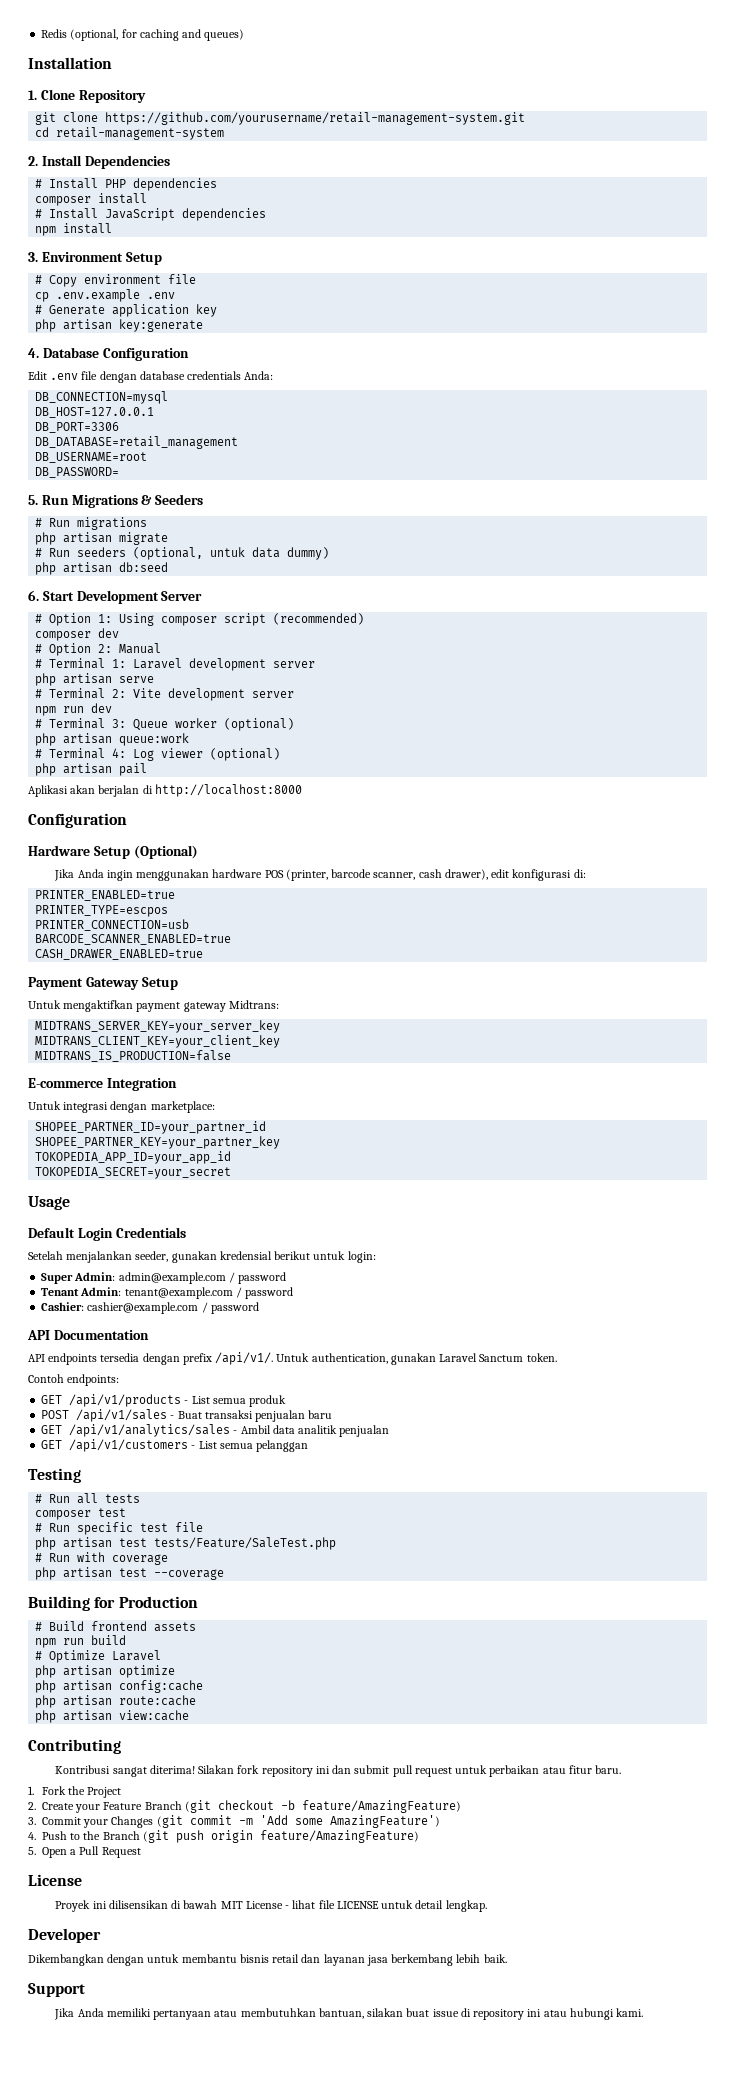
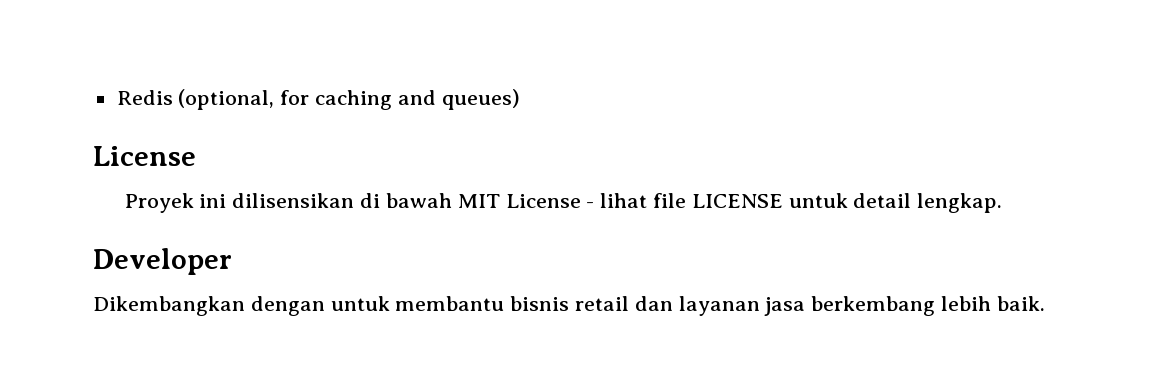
[28,57,112,69] [28,89,146,103] [35,112,526,125] [35,127,225,140] [28,155,170,169] [35,178,218,191] [35,193,148,206] [35,208,267,221] [35,223,113,236] [28,252,162,265] [35,274,197,287] [35,289,176,302] [35,304,218,317] [35,319,204,332] [28,347,189,361] [28,371,274,383] [35,391,169,404] [35,407,155,418] [35,422,120,433] [35,436,239,449] [35,452,148,463] [35,467,120,478] [28,494,204,508] [35,517,148,530] [35,532,169,545] [35,547,330,560] [35,562,169,575] [28,590,203,604] [35,613,365,626] [35,628,120,641] [35,643,162,656] [35,658,316,671] [35,673,155,686] [35,688,295,701] [35,703,113,716] [35,718,295,731] [35,733,190,746] [35,748,281,761] [35,763,148,776] [28,784,302,797] [28,813,127,828] [28,845,198,859] [54,869,586,881] [35,890,176,901] [35,905,169,917] [35,919,190,931] [35,934,232,945] [35,949,204,960] [28,977,178,990] [28,1000,279,1012] [35,1020,281,1033] [35,1035,281,1048] [35,1050,232,1062] [28,1078,177,1091] [28,1101,215,1113] [35,1121,267,1134] [35,1136,281,1149] [35,1151,232,1164] [35,1167,232,1179] [28,1196,70,1210] [28,1227,186,1241] [28,1251,376,1263] [41,1272,287,1284] [41,1287,294,1299] [41,1302,259,1314] [27,1330,149,1340] [28,1352,557,1365] [28,1374,120,1386] [41,1394,287,1407] [41,1409,333,1422] [41,1424,390,1437] [41,1439,309,1452] [28,1468,81,1483] [35,1493,141,1504] [35,1508,127,1520] [35,1522,204,1535] [35,1537,337,1550] [35,1552,169,1565] [35,1567,225,1580] [28,1596,198,1611] [35,1621,197,1632] [35,1635,127,1648] [35,1650,162,1663] [35,1665,176,1678] [35,1680,204,1693] [35,1695,197,1708] [35,1710,190,1723] [28,1739,121,1754] [55,1765,622,1777] [28,1786,122,1798] [28,1800,461,1813] [28,1815,440,1828] [28,1830,419,1843] [28,1846,141,1858] // Installation // 1. Clone Repository // git clone https://github.com/yourusername/retail-management-system.git // cd retail-management-system // 2. Install Dependencies // # Install PHP dependencies // composer install // # Install JavaScript dependencies // npm install // 3. Environment Setup // # Copy environment file // cp .env.example .env // # Generate application key // php artisan key:generate // 4. Database Configuration // Edit .env file dengan database credentials Anda: // DB_CONNECTION=mysql // DB_HOST=127.0.0.1 // DB_PORT=3306 // DB_DATABASE=retail_management // DB_USERNAME=root // DB_PASSWORD= // 5. Run Migrations & Seeders // # Run migrations // php artisan migrate // # Run seeders (optional, untuk data dummy) // php artisan db:seed // 6. Start Development Server // # Option 1: Using composer script (recommended) // composer dev // # Option 2: Manual // # Terminal 1: Laravel development server // php artisan serve // # Terminal 2: Vite development server // npm run dev // # Terminal 3: Queue worker (optional) // php artisan queue:work // # Terminal 4: Log viewer (optional) // php artisan pail // Aplikasi akan berjalan di http://localhost:8000 // Configuration // Hardware Setup (Optional) // Jika Anda ingin menggunakan hardware POS (printer, barcode scanner, cash drawer), edit konfigurasi di: // PRINTER_ENABLED=true // PRINTER_TYPE=escpos // PRINTER_CONNECTION=usb // BARCODE_SCANNER_ENABLED=true // CASH_DRAWER_ENABLED=true // Payment Gateway Setup // Untuk mengaktifkan payment gateway Midtrans: // MIDTRANS_SERVER_KEY=your_server_key // MIDTRANS_CLIENT_KEY=your_client_key // MIDTRANS_IS_PRODUCTION=false // E-commerce Integration // Untuk integrasi dengan marketplace: // SHOPEE_PARTNER_ID=your_partner_id // SHOPEE_PARTNER_KEY=your_partner_key // TOKOPEDIA_APP_ID=your_app_id // TOKOPEDIA_SECRET=your_secret // Usage // Default Login Credentials // Setelah menjalankan seeder, gunakan kredensial berikut untuk login: // Super Admin: admin@example.com / password // Tenant Admin: tenant@example.com / password // Cashier: cashier@example.com / password // API Documentation // API endpoints tersedia dengan prefix /api/v1/. Untuk authentication, gunakan Laravel Sanctum token. // Contoh endpoints: // GET /api/v1/products - List semua produk // POST /api/v1/sales - Buat transaksi penjualan baru // GET /api/v1/analytics/sales - Ambil data analitik penjualan // GET /api/v1/customers - List semua pelanggan // Testing // # Run all tests // composer test // # Run specific test file // php artisan test tests/Feature/SaleTest.php // # Run with coverage // php artisan test --coverage // Building for Production // # Build frontend assets // npm run build // # Optimize Laravel // php artisan optimize // php artisan config:cache // php artisan route:cache // php artisan view:cache // Contributing // Kontribusi sangat diterima! Silakan fork repository ini dan submit pull request untuk perbaikan atau fitur baru. // 1. Fork the Project // 2. Create your Feature Branch (git checkout -b feature/AmazingFeature) // 3. Commit your Changes (git commit -m 'Add some AmazingFeature') // 4. Push to the Branch (git push origin feature/AmazingFeature) // 5. Open a Pull Request -> (520, 99) none
[28,1983,85,1997] [54,2008,644,2020] // Support // Jika Anda memiliki pertanyaan atau membutuhkan bantuan, silakan buat issue di repository ini atau hubungi kami. -> (1045, 303) none

